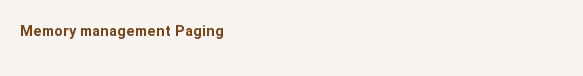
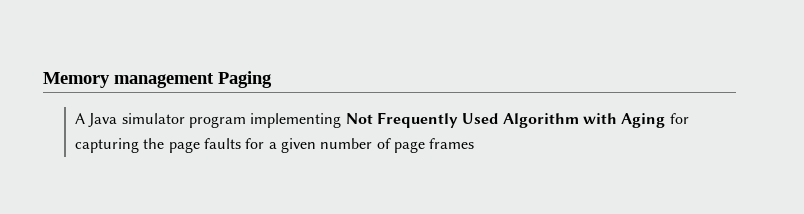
(224, 32) none -> [74,112,689,128] [74,138,475,153] // A Java simulator program implementing Not Frequently Used Algorithm with Aging for capturing the page faults for a given number of page frames

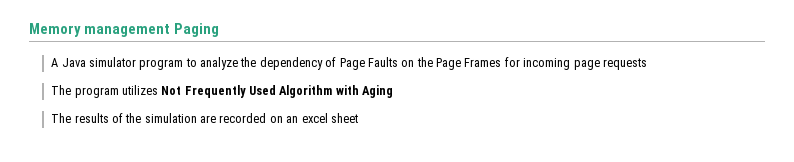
[250,113,342,128] implementing -> [185,57,647,70] [51,85,158,98] to analyze the dependency of Page Faults on the Page Frames for incoming page requests // The program utilizes
[669,113,689,124] [74,138,475,153] for capturing the page faults for a given number of page frames -> [51,113,358,123] // The results of the simulation are recorded on an excel sheet

